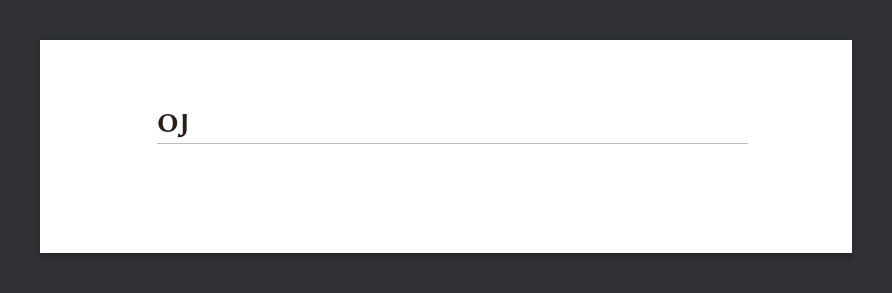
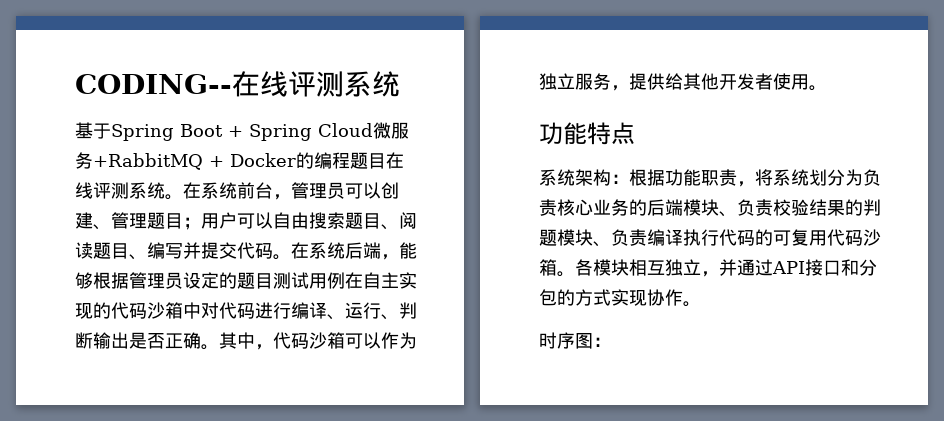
[157,114,189,138] OJ -> [75,71,401,97] [75,122,409,141] [75,152,404,170] [75,182,399,200] [75,212,417,230] [75,242,417,260] [75,272,417,289] [75,302,417,320] [75,332,417,350] [539,73,827,91] [539,122,635,145] [539,169,881,187] [539,199,881,217] [539,229,881,247] [539,259,877,277] [539,289,701,307] [539,332,611,349] CODING--在线评测系统 // 基于Spring Boot + Spring Cloud微服务+RabbitMQ + Docker的编程题目在线评测系统。在系统前台，管理员可以创建、管理题目；用户可以自由搜索题目、阅读题目、编写并提交代码。在系统后端，能够根据管理员设定的题目测试用例在自主实现的代码沙箱中对代码进行编译、运行、判断输出是否正确。其中，代码沙箱可以作为独立服务，提供给其他开发者使用。 // 功能特点 // 系统架构：根据功能职责，将系统划分为负责核心业务的后端模块、负责校验结果的判题模块、负责编译执行代码的可复用代码沙箱。各模块相互独立，并通过API接口和分包的方式实现协作。 // 时序图：

